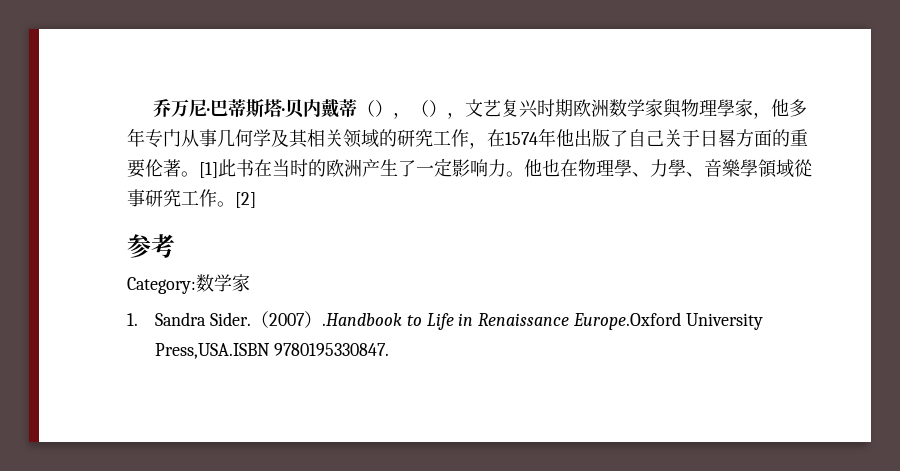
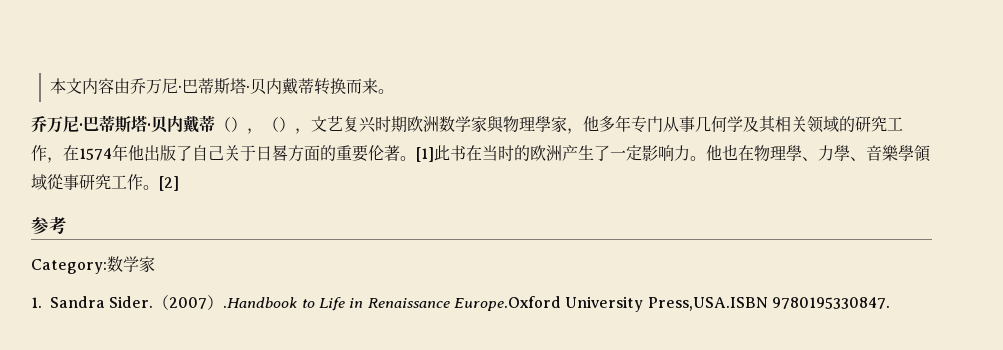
(152, 108) none -> [49,78,394,95] 本文内容由乔万尼·巴蒂斯塔·贝内戴蒂转换而来。 //

